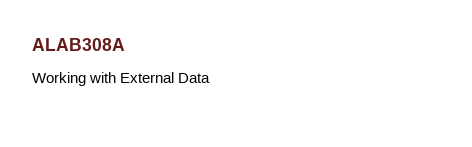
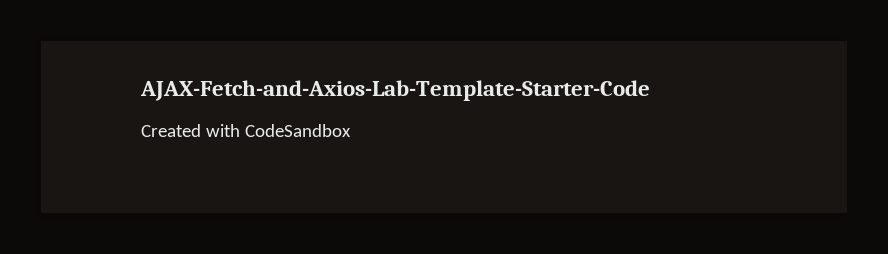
[32,38,125,51] [32,72,211,86] ALAB308A // Working with External Data -> [140,80,650,101] [141,124,351,137] AJAX-Fetch-and-Axios-Lab-Template-Starter-Code // Created with CodeSandbox

